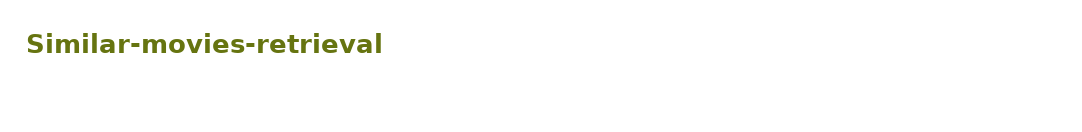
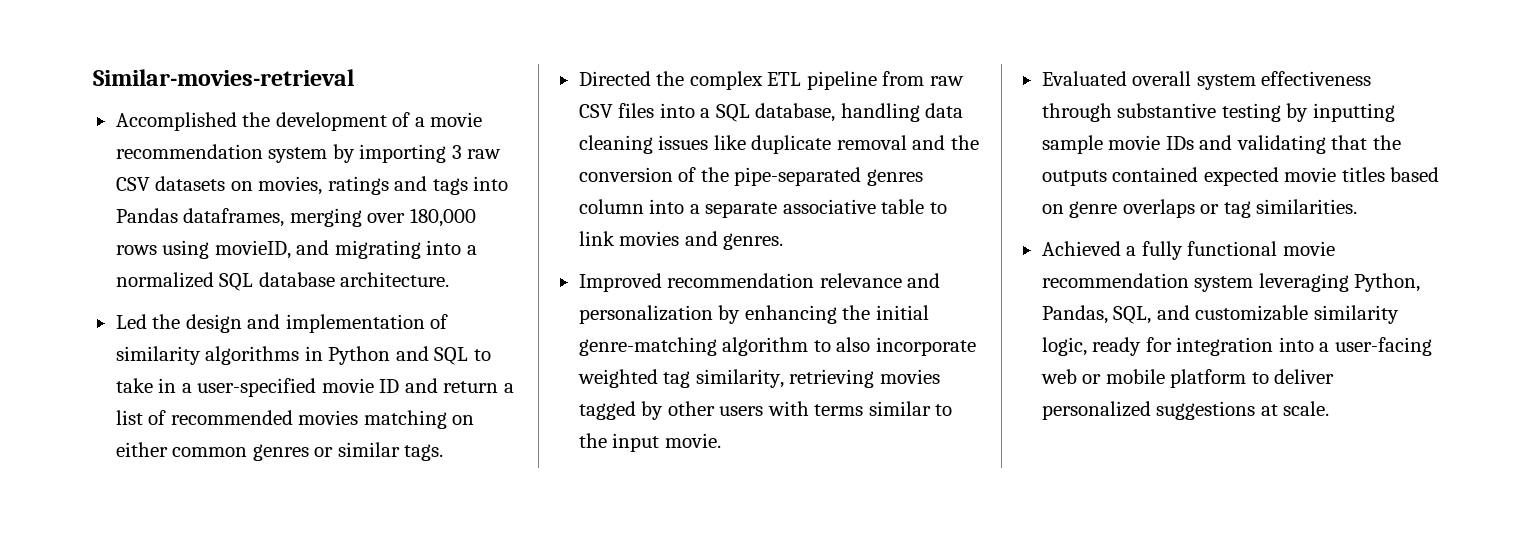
(383, 43) none -> [115,112,483,131] [115,144,502,163] [115,176,509,195] [115,208,476,227] [115,240,477,259] [115,272,450,291] [115,314,449,333] [115,346,491,365] [115,378,514,397] [115,410,475,429] [115,442,444,461] [578,71,964,90] [578,103,964,122] [578,135,979,154] [578,167,923,186] [578,199,947,218] [578,231,784,250] [578,273,941,292] [578,305,929,324] [578,337,976,356] [577,369,940,388] [578,401,953,420] [578,433,721,452] [1041,71,1372,90] [1041,103,1395,122] [1041,135,1401,154] [1041,167,1440,186] [1041,199,1358,218] [1041,241,1335,260] [1041,273,1421,292] [1041,305,1399,324] [1041,337,1432,356] [1040,369,1335,388] [1041,401,1330,420] // Accomplished the development of a movie recommendation system by importing 3 raw CSV datasets on movies, ratings and tags into Pandas dataframes, merging over 180,000 rows using movieID, and migrating into a normalized SQL database architecture. // Led the design and implementation of similarity algorithms in Python and SQL to take in a user-specified movie ID and return a list of recommended movies matching on either common genres or similar tags. // Directed the complex ETL pipeline from raw CSV files into a SQL database, handling data cleaning issues like duplicate removal and the conversion of the pipe-separated genres column into a separate associative table to link movies and genres. // Improved recommendation relevance and personalization by enhancing the initial genre-matching algorithm to also incorporate weighted tag similarity, retrieving movies tagged by other users with terms similar to the input movie. // Evaluated overall system effectiveness through substantive testing by inputting sample movie IDs and validating that the outputs contained expected movie titles based on genre overlaps or tag similarities. // Achieved a fully functional movie recommendation system leveraging Python, Pandas, SQL, and customizable similarity logic, ready for integration into a user-facing web or mobile platform to deliver personalized suggestions at scale.

